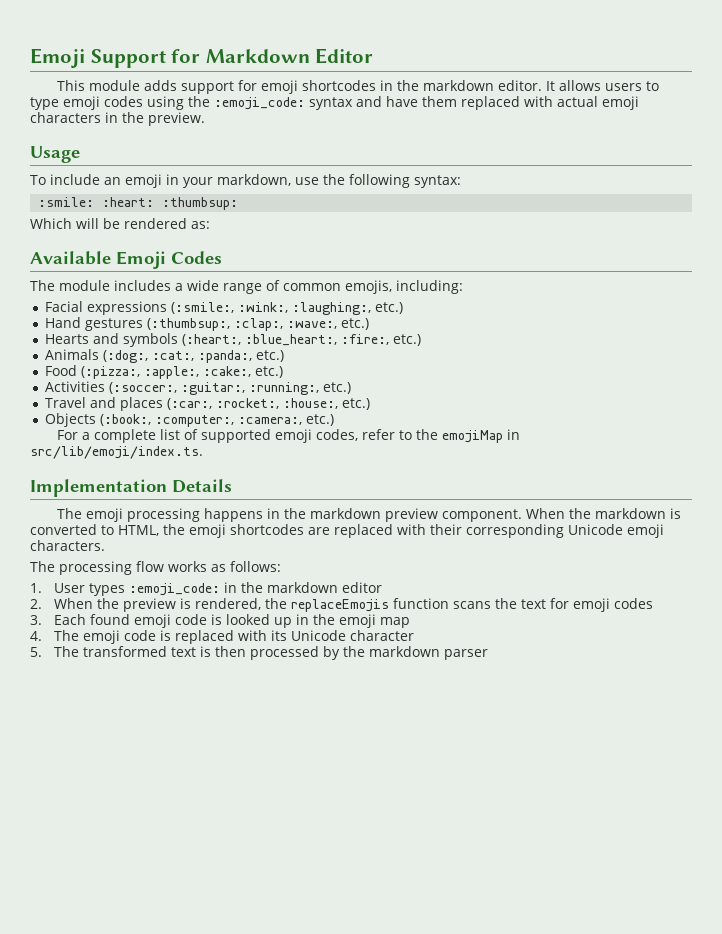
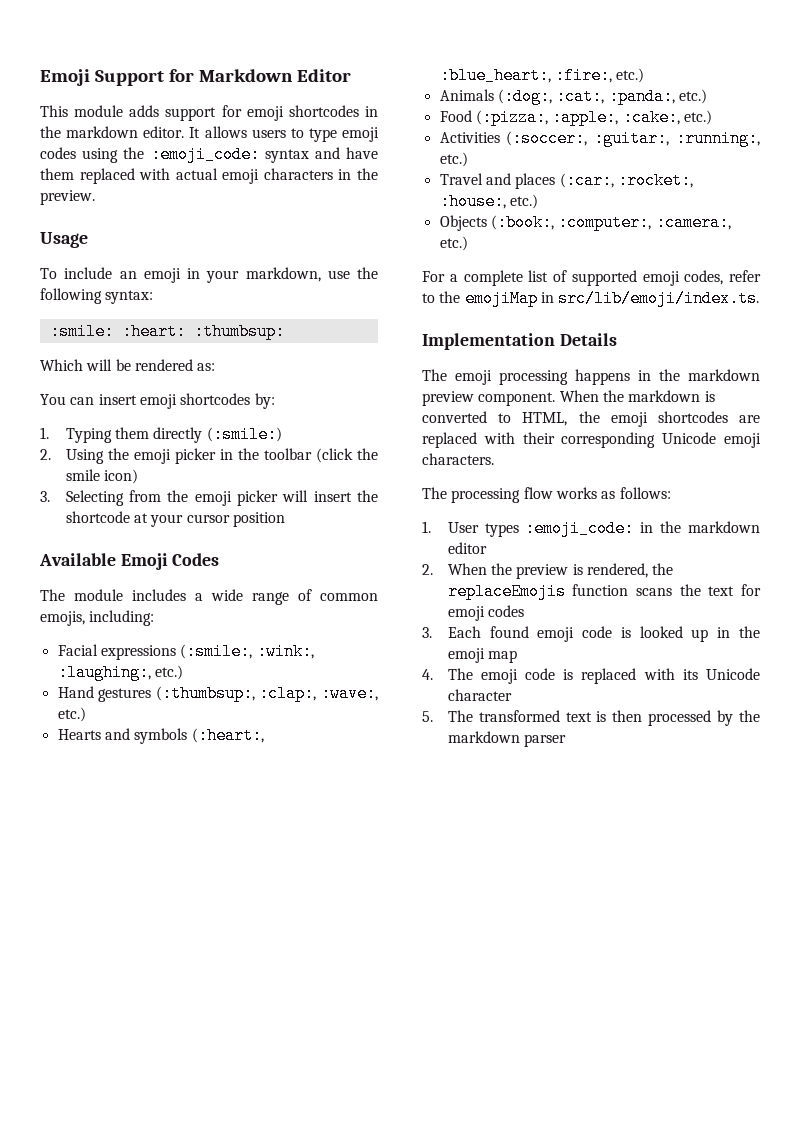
(210, 225) none -> [40,393,275,409] [40,426,282,443] [40,448,378,464] [65,469,139,484] [40,490,378,506] [65,511,286,527] // You can insert emoji shortcodes by: // 1. Typing them directly (:smile:) // 2. Using the emoji picker in the toolbar (click the smile icon) // 3. Selecting from the emoji picker will insert the shortcode at your cursor position

